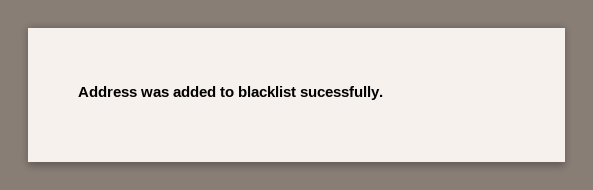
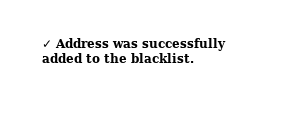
(78, 91) none -> [42,40,52,48] ✓
(170, 93) none -> [142,38,226,51] successfully
[238,86,384,100] blacklist sucessfully. -> [104,53,194,63] the blacklist.

